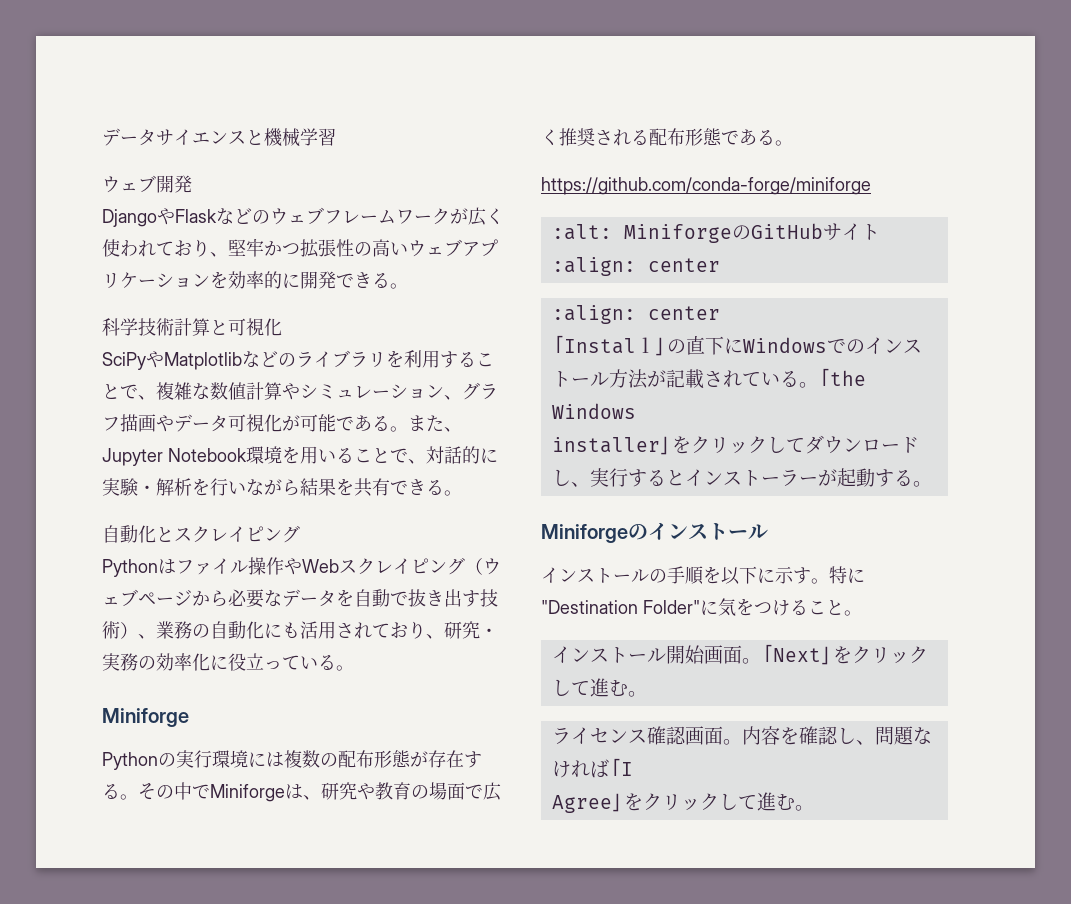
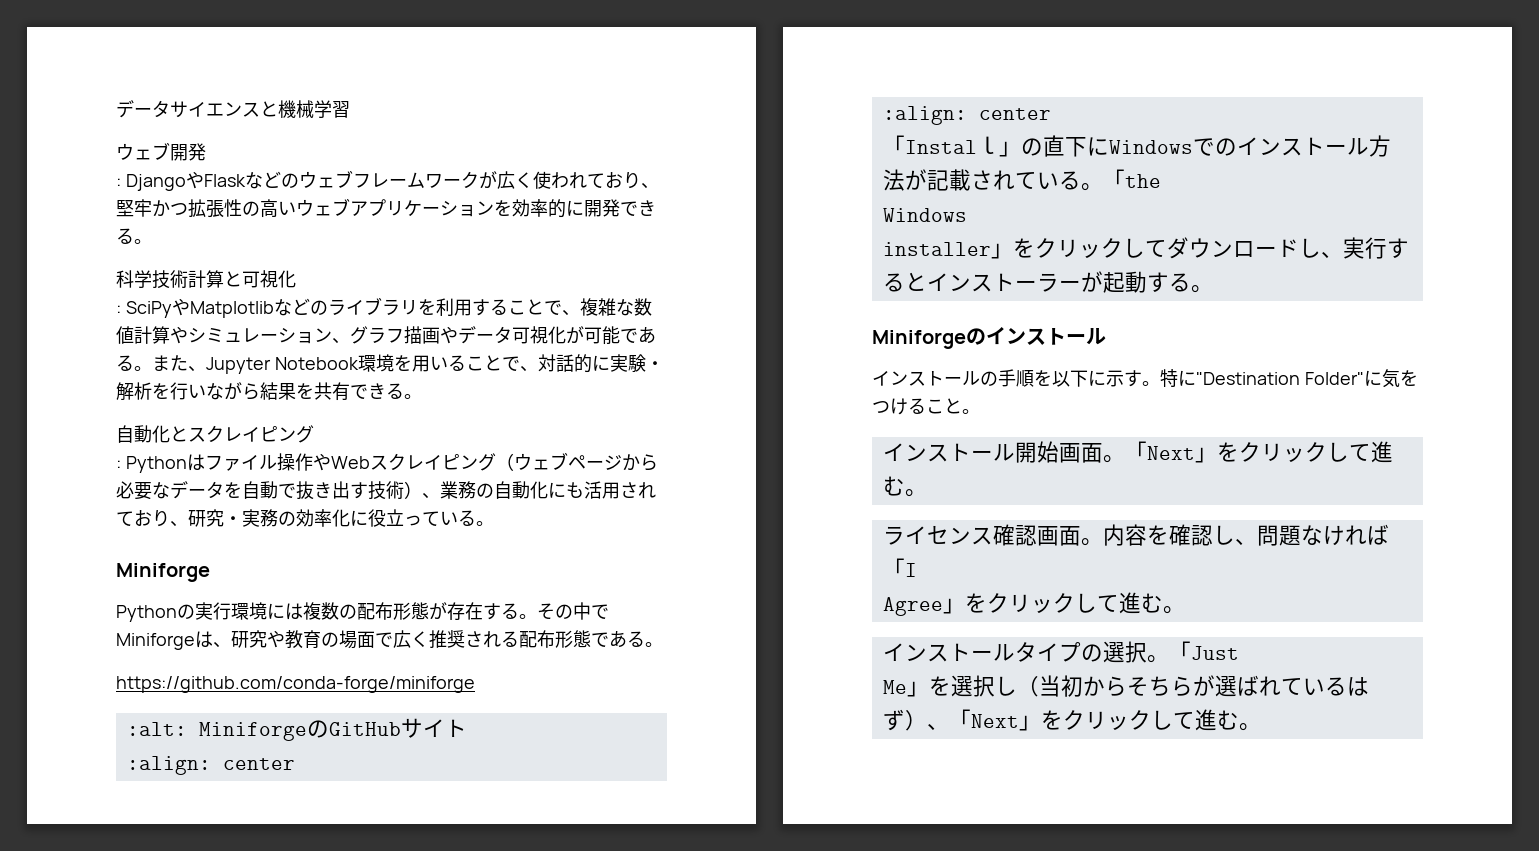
(192, 184) none -> [116,178,121,187] :
(282, 327) none -> [116,305,121,314] :
(300, 534) none -> [116,460,121,469] :
(814, 808) none -> [882,641,1239,663] [882,675,1369,697] [882,709,1261,731] // インストールタイプの選択。「Just // Me」を選択し（当初からそちらが選ばれているはず）、「Next」をクリックして進む。

